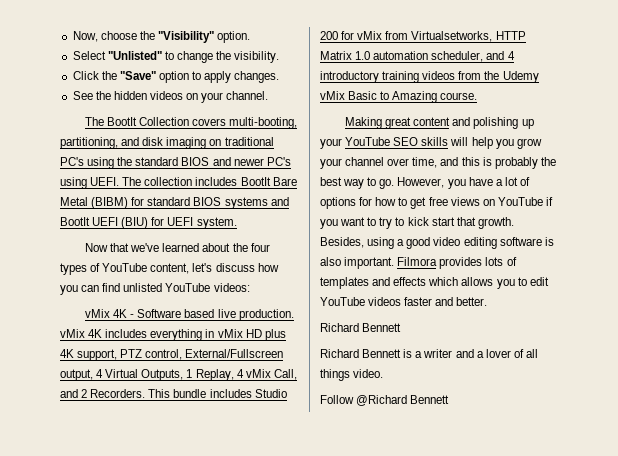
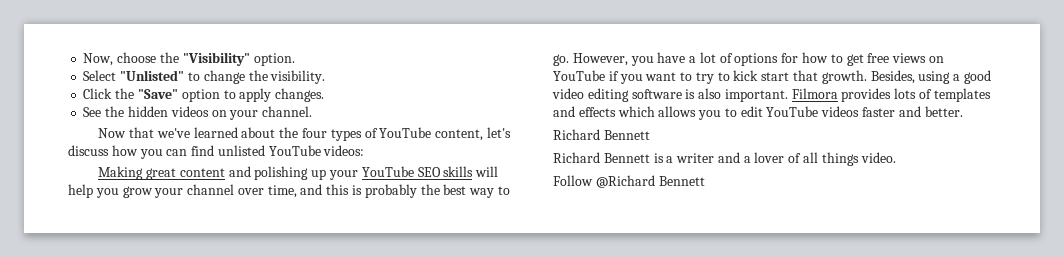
[85,117,298,129] [60,137,274,149] [60,157,291,169] [60,177,297,189] [60,197,289,209] [60,217,237,229] // The BootIt Collection covers multi-booting, partitioning, and disk imaging on traditional PC's using the standard BIOS and newer PC's using UEFI. The collection includes BootIt Bare Metal (BIBM) for standard BIOS systems and BootIt UEFI (BIU) for UEFI system. -> (313, 111) none
[85,309,294,321] [60,329,286,341] [60,349,284,361] [60,369,297,381] [60,389,287,398] [320,31,526,42] [320,51,515,62] [320,71,539,83] [320,91,478,103] // vMix 4K - Software based live production. vMix 4K includes everything in vMix HD plus 4K support, PTZ control, External/Fullscreen output, 4 Virtual Outputs, 1 Replay, 4 vMix Call, and 2 Recorders. This bundle includes Studio 200 for vMix from Virtualsetworks, HTTP Matrix 1.0 automation scheduler, and 4 introductory training videos from the Udemy vMix Basic to Amazing course. -> (365, 150) none

